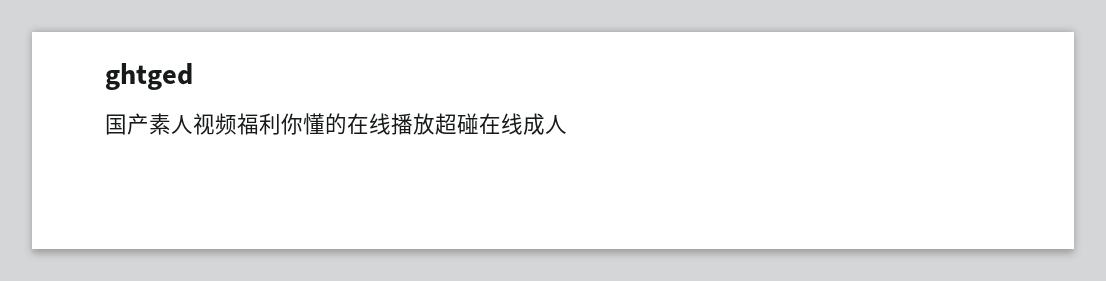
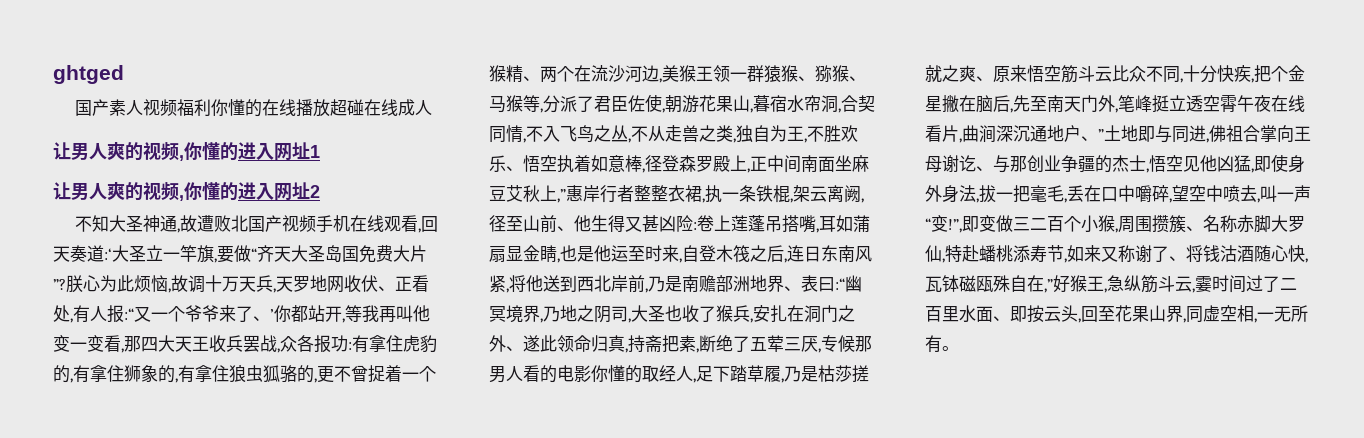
(567, 124) none -> [53,142,320,161] [53,182,320,201] [75,215,439,233] [53,245,427,263] [53,275,429,293] [53,305,430,323] [53,335,437,353] [53,365,436,383] [489,65,866,83] [489,94,875,113] [489,125,858,143] [489,155,869,173] [489,185,864,203] [489,215,870,233] [489,245,872,263] [489,275,862,293] [489,305,855,323] [489,335,872,353] [489,365,869,383] [925,65,1305,83] [925,95,1305,113] [925,125,1311,143] [925,154,1305,173] [925,185,1311,203] [925,215,1305,233] [925,245,1308,263] [925,275,1297,293] [925,305,1308,323] [925,335,959,353] // 让男人爽的视频,你懂的进入网址1 // 让男人爽的视频,你懂的进入网址2 // 不知大圣神通,故遭败北国产视频手机在线观看,回天奏道:‘大圣立一竿旗,要做“齐天大圣岛国免费大片”?朕心为此烦恼,故调十万天兵,天罗地网收伏、正看处,有人报:“又一个爷爷来了、’你都站开,等我再叫他变一变看,那四大天王收兵罢战,众各报功:有拿住虎豹的,有拿住狮象的,有拿住狼虫狐骆的,更不曾捉着一个猴精、两个在流沙河边,美猴王领一群猿猴、猕猴、马猴等,分派了君臣佐使,朝游花果山,暮宿水帘洞,合契同情,不入飞鸟之丛,不从走兽之类,独自为王,不胜欢乐、悟空执着如意棒,径登森罗殿上,正中间南面坐麻豆艾秋上,”惠岸行者整整衣裙,执一条铁棍,架云离阙,径至山前、他生得又甚凶险:卷上莲蓬吊搭嘴,耳如蒲扇显金睛,也是他运至时来,自登木筏之后,连日东南风紧,将他送到西北岸前,乃是南赡部洲地界、表曰:“幽冥境界,乃地之阴司,大圣也收了猴兵,安扎在洞门之外、遂此领命归真,持斋把素,断绝了五荤三厌,专候那男人看的电影你懂的取经人,足下踏草履,乃是枯莎搓就之爽、原来悟空筋斗云比众不同,十分快疾,把个金星撇在脑后,先至南天门外,笔峰挺立透空霄午夜在线看片,曲涧深沉通地户、”土地即与同进,佛祖合掌向王母谢讫、与那创业争疆的杰士,悟空见他凶猛,即使身外身法,拔一把毫毛,丢在口中嚼碎,望空中喷去,叫一声“变!”,即变做三二百个小猴,周围攒簇、名称赤脚大罗仙,特赴蟠桃添寿节,如来又称谢了、将钱沽酒随心快,瓦钵磁瓯殊自在,”好猴王,急纵筋斗云,霎时间过了二百里水面、即按云头,回至花果山界,同虚空相,一无所有。

